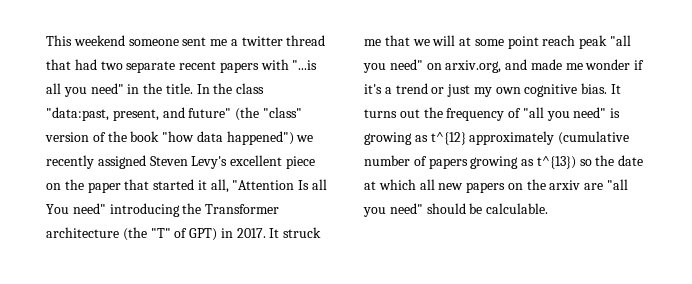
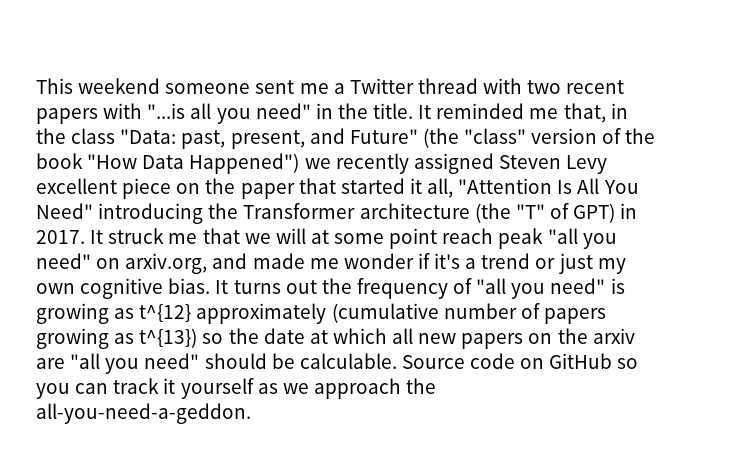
[241,35,326,46] [46,59,176,73] twitter thread that had two separate -> [349,78,562,94] Twitter thread with two
[196,83,265,94] [46,107,109,121] In the class "data:past, -> [418,103,628,123] [36,128,226,149] It reminded me that, in the class "Data: past,
[188,108,232,118] future" -> [349,129,418,144] Future"
[162,131,294,145] "how data happened") -> [87,153,300,174] "How Data Happened")
[191,156,228,169] Levy's -> [566,155,608,174] Levy
[312,179,328,190] [46,203,106,214] all You need" -> [577,178,639,194] [36,203,93,219] All You Need"
(549, 208) none -> [401,353,639,369] [36,378,437,399] [36,403,251,424] Source code on GitHub so you can track it yourself as we approach the all-you-need-a-geddon.

